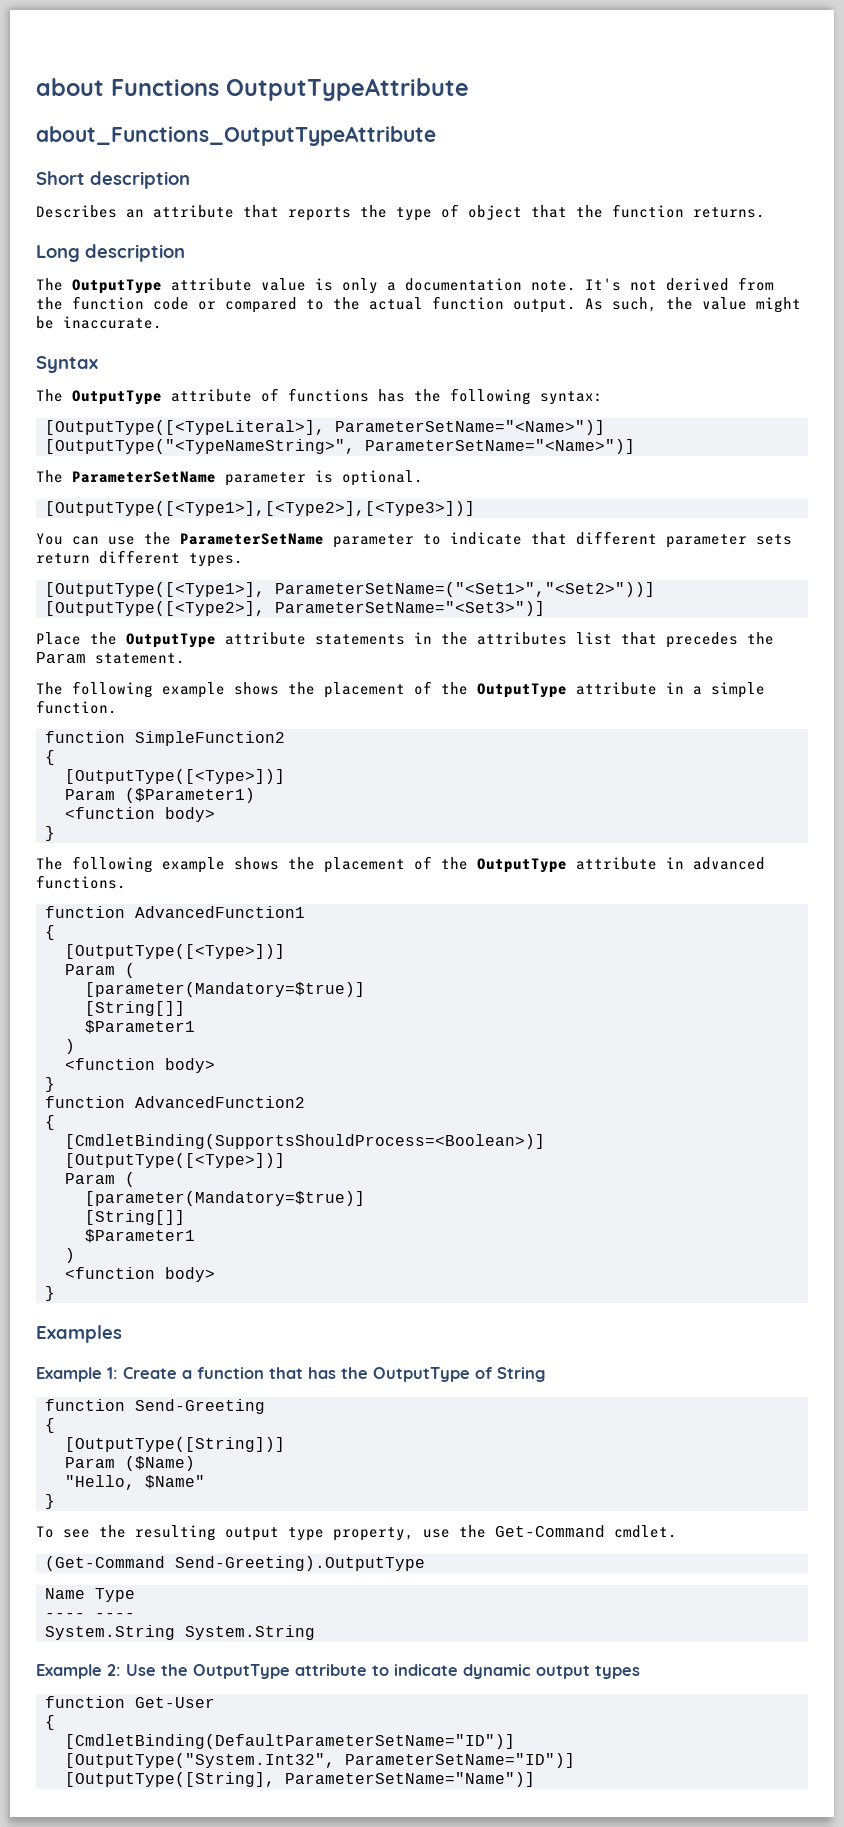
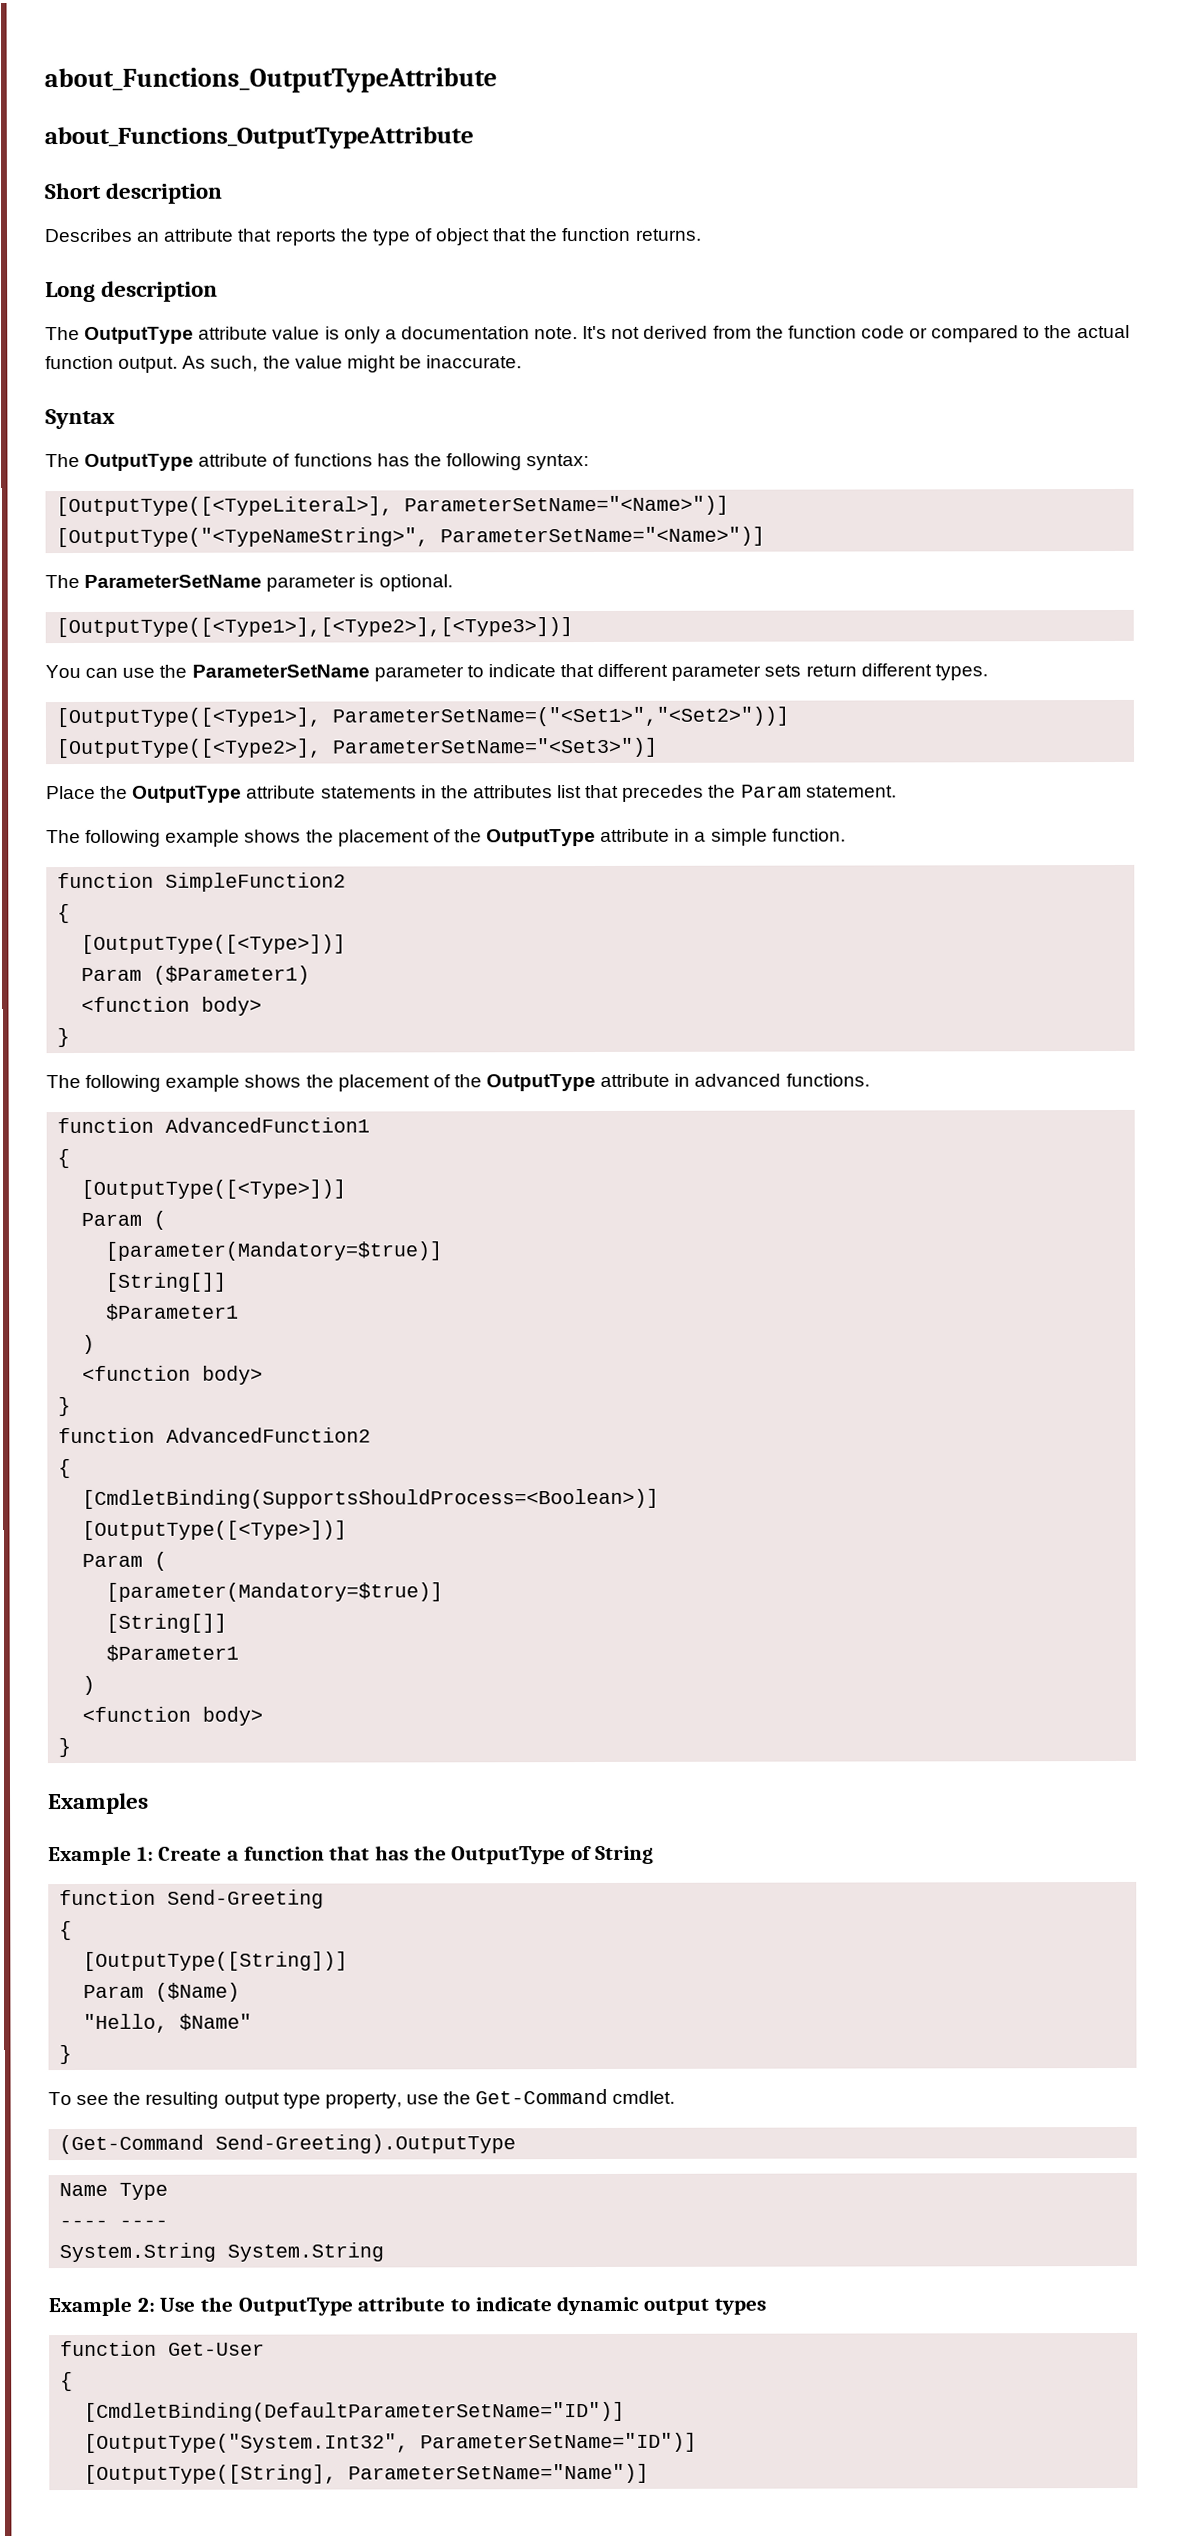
[36,78,469,101] about Functions OutputTypeAttribute -> [44,67,497,94] about_Functions_OutputTypeAttribute

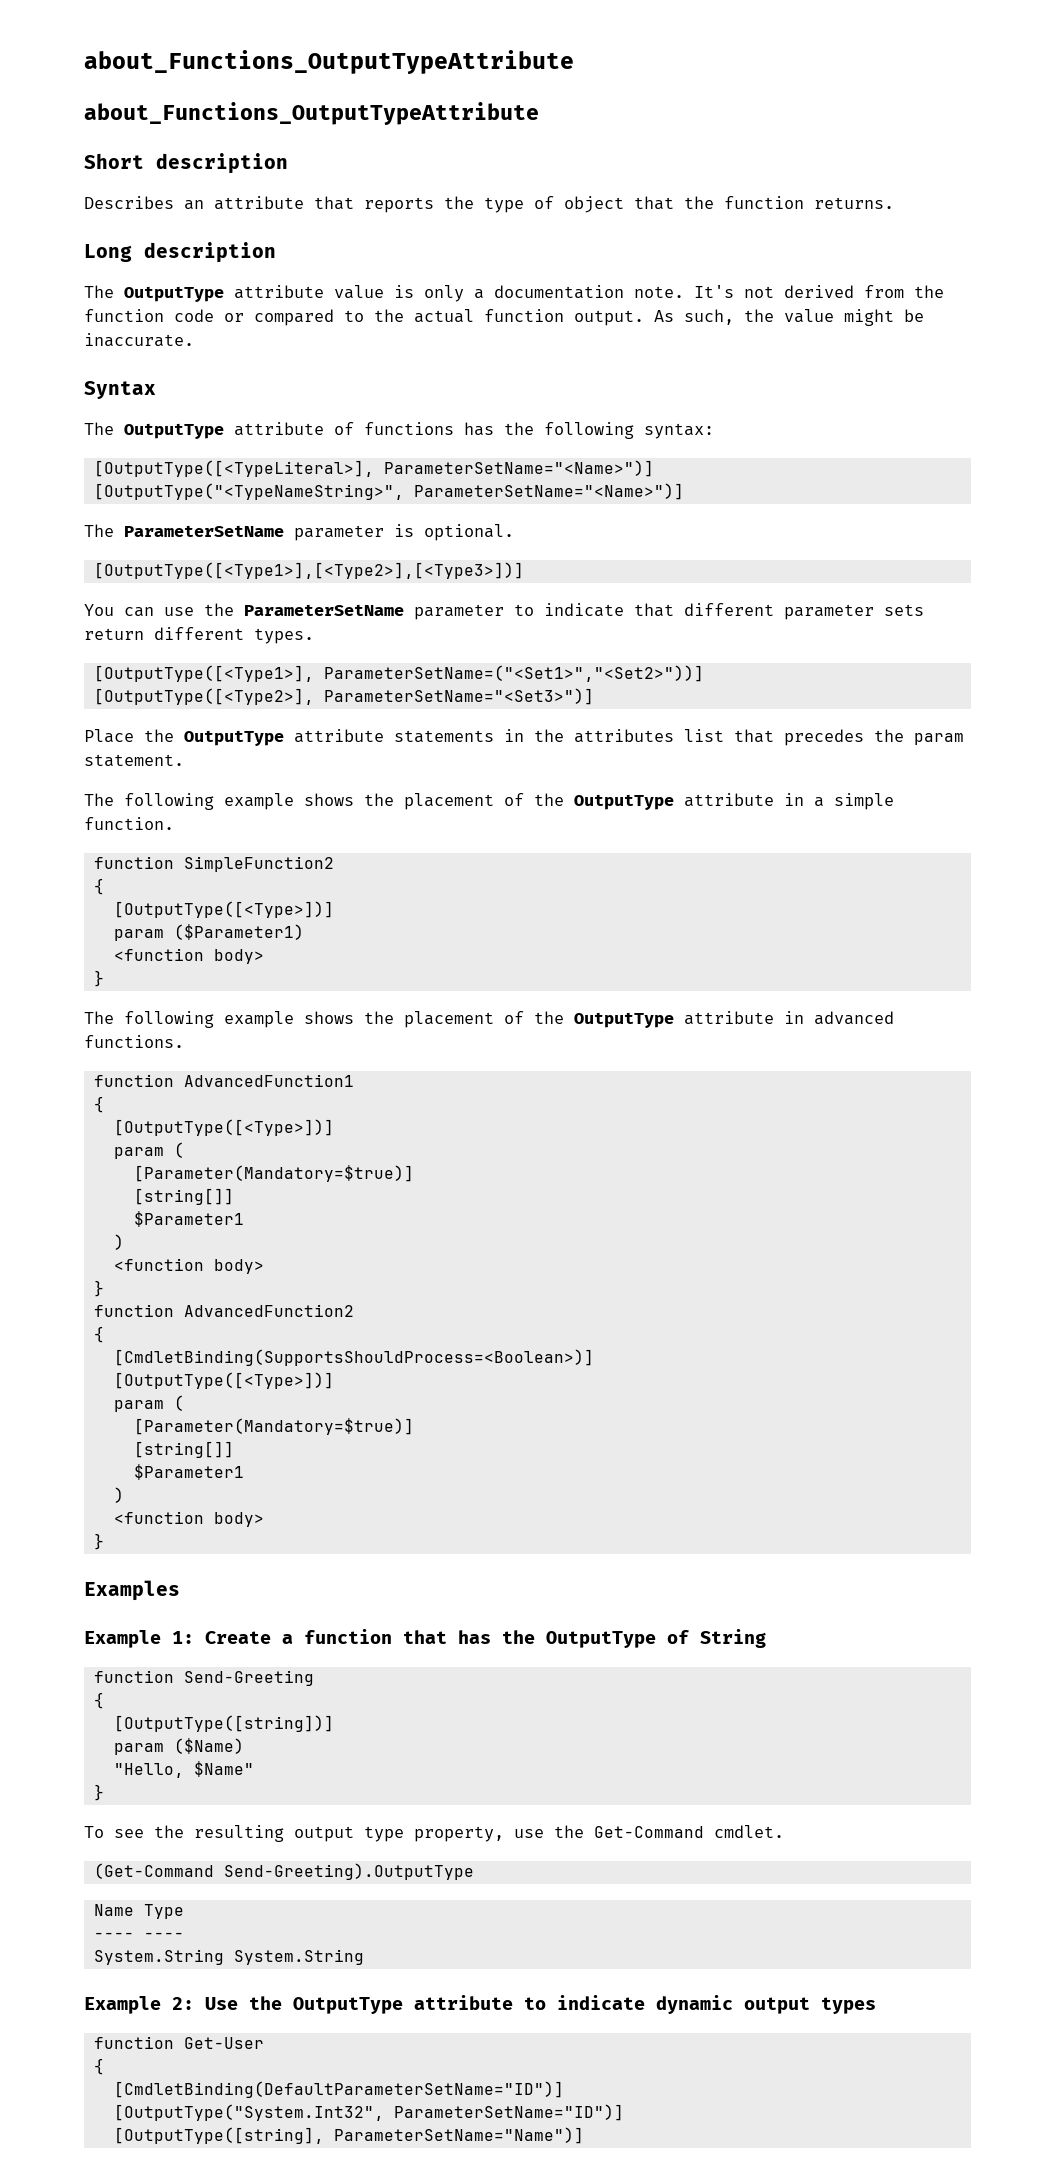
[740,784,802,798] Param -> [914,733,964,745] param
[81,967,143,981] Param -> [113,929,164,941] param
[81,1210,167,1230] [105,1241,443,1261] [106,1272,228,1292] Param ( // [parameter(Mandatory=$true)] // [String[]] -> [113,1142,184,1159] [133,1165,414,1182] [133,1188,234,1205] param ( // [Parameter(Mandatory=$true)] // [string[]]
[82,1551,168,1571] [106,1582,444,1602] [106,1613,228,1633] Param ( // [parameter(Mandatory=$true)] // [String[]] -> [113,1395,184,1412] [133,1418,414,1435] [133,1441,234,1458] param ( // [Parameter(Mandatory=$true)] // [string[]]
[83,1951,349,1971] [83,1984,145,1998] [OutputType([String])] // Param -> [113,1715,334,1732] [113,1743,164,1755] [OutputType([string])] // param
[84,2464,338,2484] [OutputType([String], -> [113,2127,324,2144] [OutputType([string],

